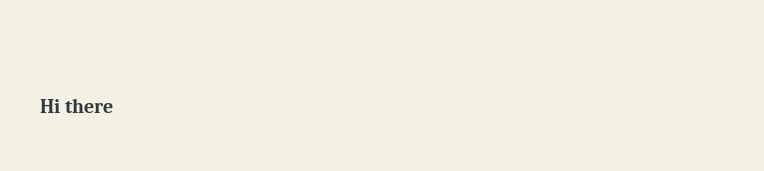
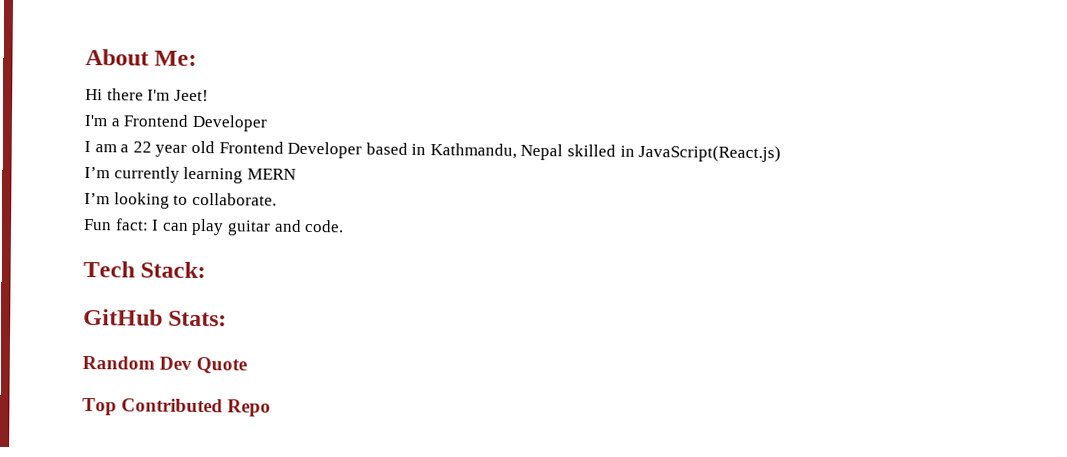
[40,98,114,113] Hi there -> [85,49,198,67] [85,88,209,102] [84,114,267,132] [84,140,782,163] [84,166,296,184] [84,192,277,209] [83,218,345,236] [83,260,207,279] [83,308,228,327] [82,355,248,374] [82,397,272,417] About Me: // Hi there I'm Jeet! // I'm a Frontend Developer // I am a 22 year old Frontend Developer based in Kathmandu, Nepal skilled in JavaScript(React.js) // I’m currently learning MERN // I’m looking to collaborate. // Fun fact: I can play guitar and code. // Tech Stack: // GitHub Stats: // Random Dev Quote // Top Contributed Repo

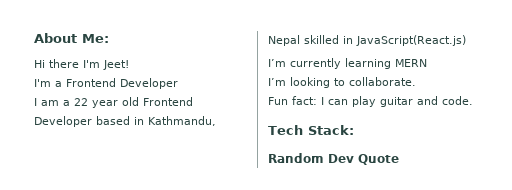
[83,308,228,327] // GitHub Stats: -> (354, 130) none
[82,397,272,417] // Top Contributed Repo -> (399, 159) none

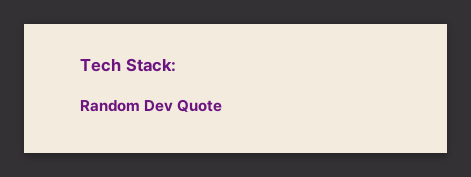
[34,33,109,43] [34,59,129,70] [34,78,178,89] [34,97,193,108] [34,116,216,127] [268,35,466,46] [268,58,427,69] [268,77,416,88] [268,96,473,107] About Me: // Hi there I'm Jeet! // I'm a Frontend Developer // I am a 22 year old Frontend Developer based in Kathmandu, Nepal skilled in JavaScript(React.js) // I’m currently learning MERN // I’m looking to collaborate. // Fun fact: I can play guitar and code. // -> (80, 65) none

